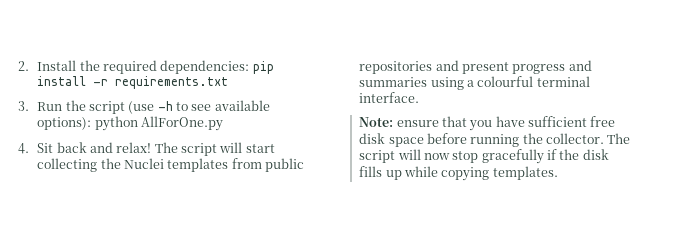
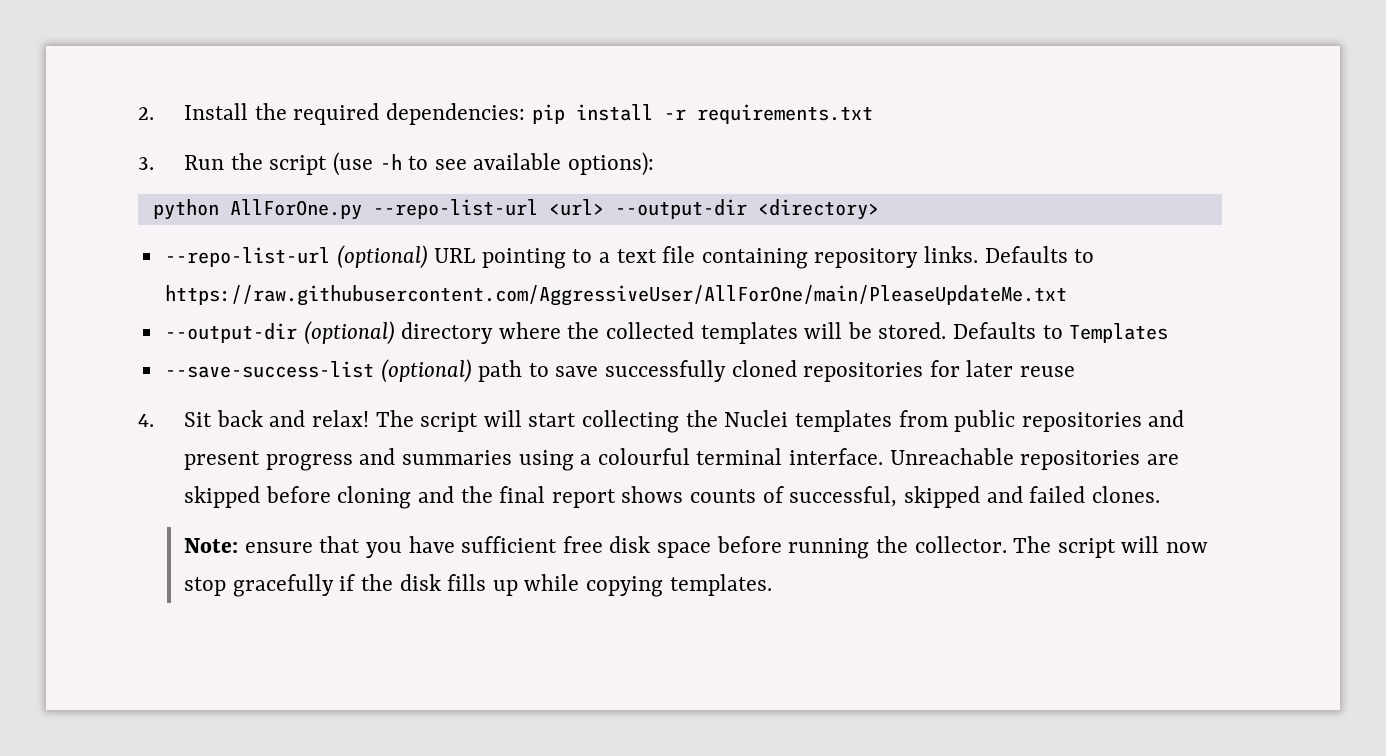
(92, 123) none -> (655, 164) //
(223, 123) none -> [372,199,879,220] [164,245,1095,269] [164,285,1067,306] [164,321,1169,345] [164,359,1076,383] --repo-list-url <url> --output-dir <directory> // --repo-list-url (optional) URL pointing to a text file containing repository links. Defaults to https://raw.githubusercontent.com/AggressiveUser/AllForOne/main/PleaseUpdateMe.txt // --output-dir (optional) directory where the collected templates will be stored. Defaults to Templates // --save-success-list (optional) path to save successfully cloned repositories for later reuse
(420, 97) none -> [889,448,1179,470] [184,486,1160,509] Unreachable repositories are skipped before cloning and the final report shows counts of successful, skipped and failed clones.

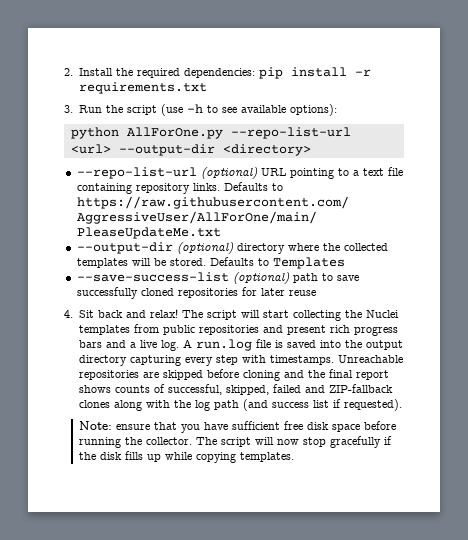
[265,448,884,471] progress and summaries using a colourful terminal interface. -> [330,325,399,336] [79,339,404,351] [79,355,335,366] rich progress bars and a live log. A run.log file is saved into the output directory capturing every step with timestamps.
[903,486,1160,508] skipped and failed clones. -> [226,384,394,395] [79,399,403,411] skipped, failed and ZIP-fallback clones along with the log path (and success list if requested).

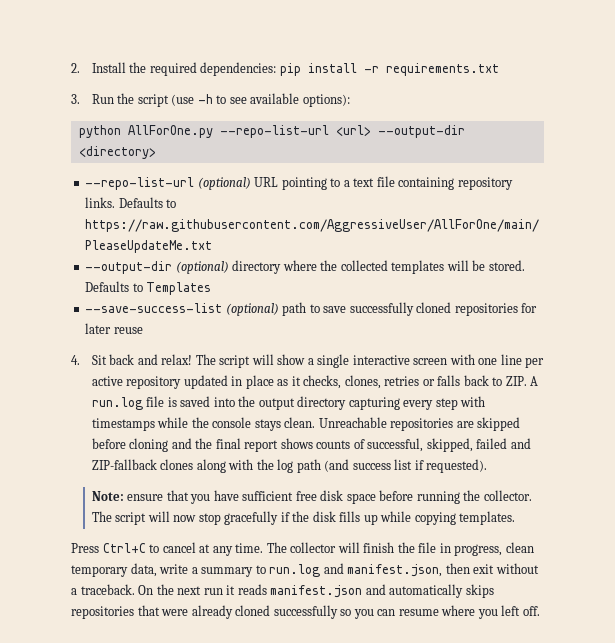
[263,310,400,321] [79,324,399,336] [79,340,180,351] start collecting the Nuclei templates from public repositories and present rich progress bars and a live log. -> [277,354,545,368] [91,375,527,389] show a single interactive screen with one line per active repository updated in place as it checks, clones, retries or falls back to ZIP.
[270,355,335,365] timestamps. -> [91,417,316,431] timestamps while the console stays clean.
(295, 457) none -> [71,542,534,556] [71,563,539,577] [71,584,494,598] [71,605,540,619] // Press Ctrl+C to cancel at any time. The collector will finish the file in progress, clean temporary data, write a summary to run.log and manifest.json, then exit without a traceback. On the next run it reads manifest.json and automatically skips repositories that were already cloned successfully so you can resume where you left off.

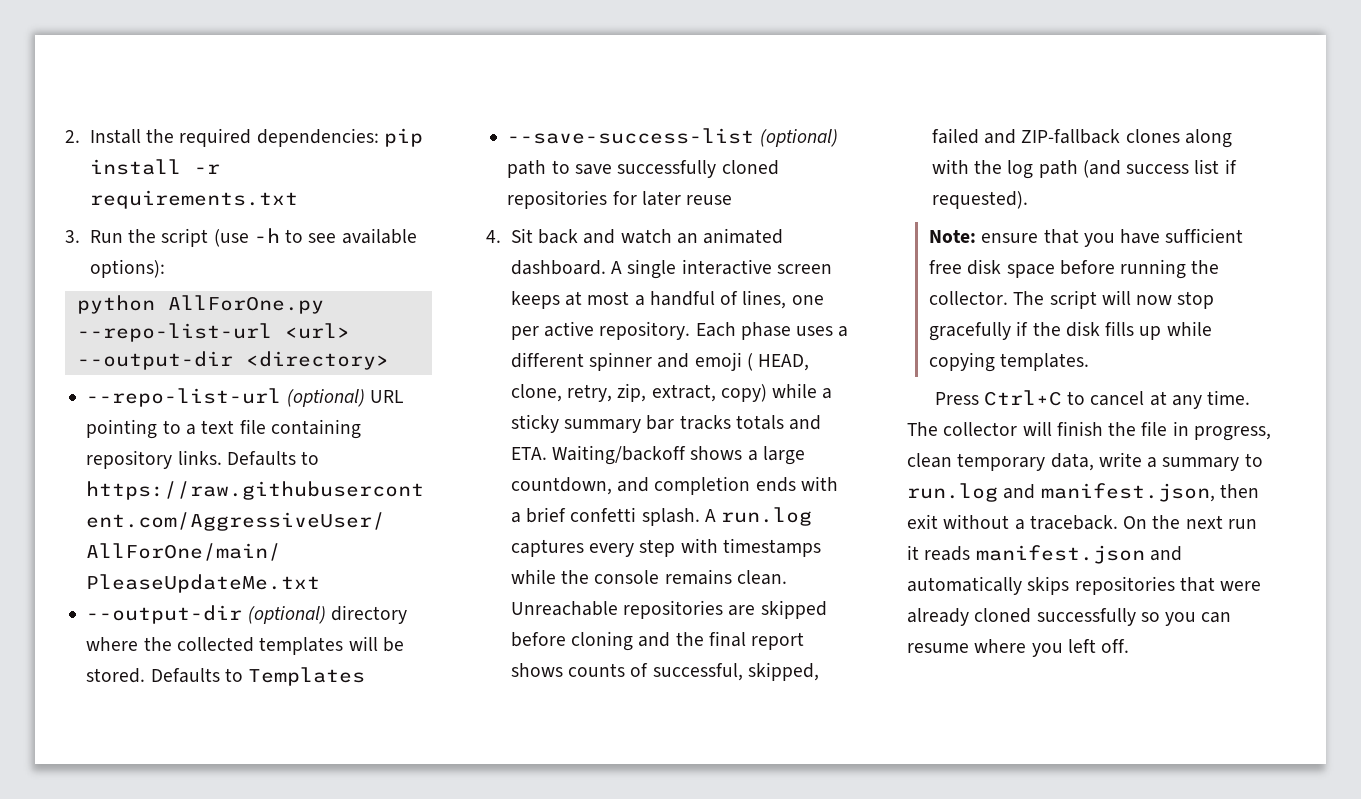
[161,354,545,368] [91,375,539,389] [91,396,400,410] relax! The script will show a single interactive screen with one line per active repository updated in place as it checks, clones, retries or falls back to ZIP. A run.log file is saved into the output directory capturing -> [620,228,784,244] [510,259,832,279] [510,290,824,309] [510,321,849,340] [510,352,810,371] [510,383,833,402] [510,414,822,433] [510,445,805,465] [510,476,838,495] [510,507,813,526] [510,539,584,557] watch an animated dashboard. A single interactive screen keeps at most a handful of lines, one per active repository. Each phase uses a different spinner and emoji ( HEAD, clone, retry, zip, extract, copy) while a sticky summary bar tracks totals and ETA. Waiting/backoff shows a large countdown, and completion ends with a brief confetti splash. A run.log captures
[254,419,281,431] stays -> [664,569,732,585] remains

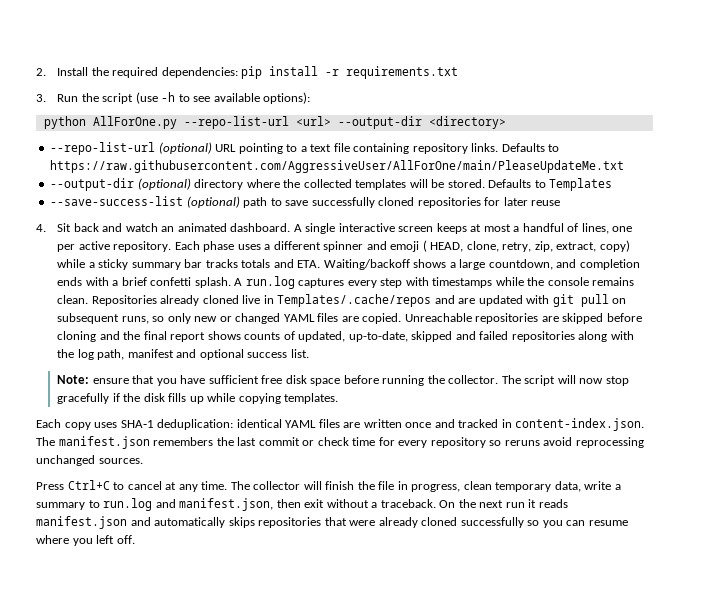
(787, 577) none -> [91,294,627,307] [57,313,402,324] Repositories already cloned live in Templates/.cache/repos and are updated with git pull on subsequent runs, so only new or changed YAML files are copied.
[652,662,819,681] [931,128,1232,148] [931,159,1237,179] [931,191,1028,209] successful, skipped, failed and ZIP-fallback clones along with the log path (and success list if requested). -> [298,331,634,342] [57,349,309,360] updated, up-to-date, skipped and failed repositories along with the log path, manifest and optional success list.
(1090, 362) none -> [36,418,645,431] [36,436,644,449] [36,455,143,466] // Each copy uses SHA‑1 deduplication: identical YAML files are written once and tracked in content-index.json. The manifest.json remembers the last commit or check time for every repository so reruns avoid reprocessing unchanged sources.

